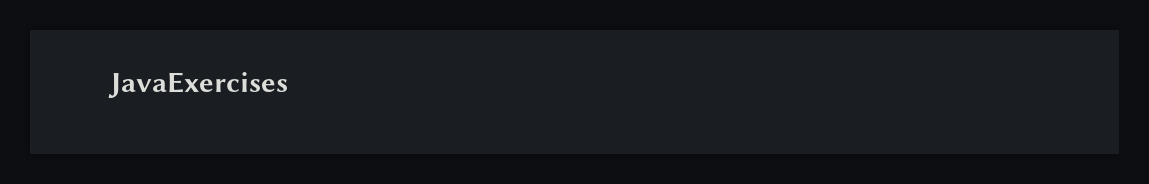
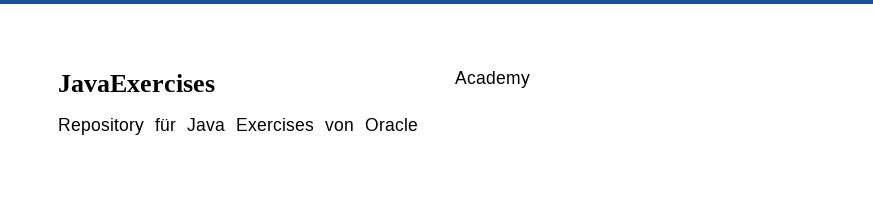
(288, 85) none -> [58,118,418,135] [455,71,530,88] // Repository für Java Exercises von Oracle Academy

